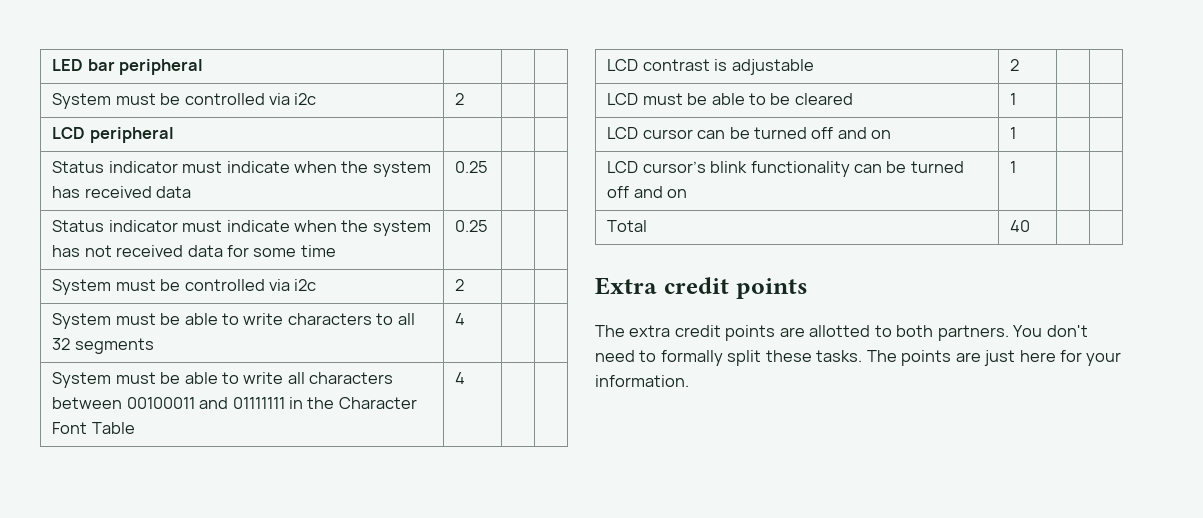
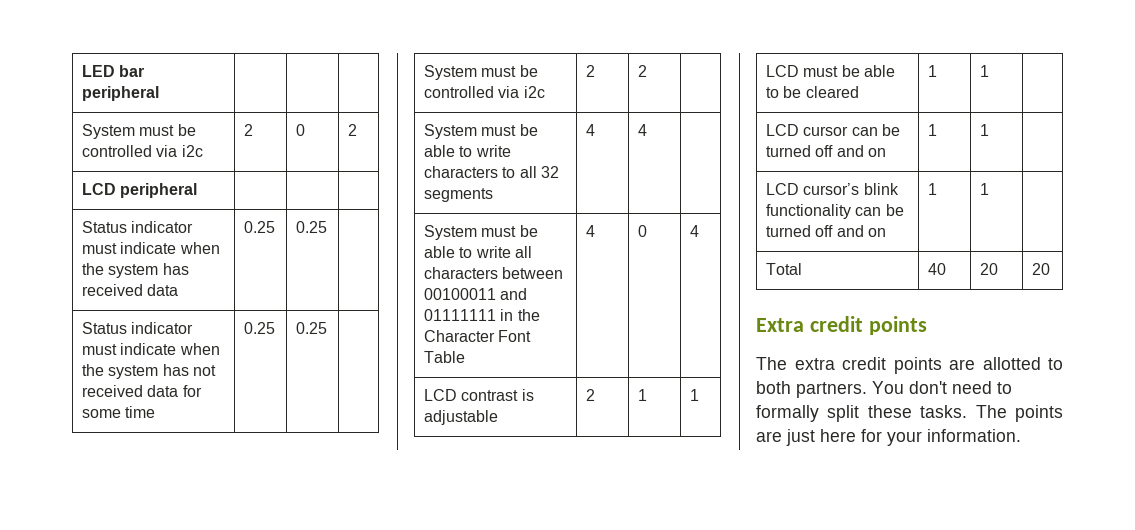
(465, 99) | -> [296,124,306,136] [348,124,358,136] 0 | 2
(489, 167) none -> [296,221,328,233] 0.25
[52,279,317,295] [455,279,465,291] | // System must be controlled via i2c | 2 | -> [296,322,328,334] [424,65,538,80] [424,86,545,98] [586,65,596,77] [638,65,648,77] 0.25 | // System must be controlled via i2c | 2 | 2
(466, 319) none -> [638,124,648,136] 4
(466, 378) | -> [638,225,648,237] [690,225,700,237] 0 | 4
(1020, 65) | -> [638,389,648,401] [690,389,700,401] 1 | 1
(1017, 99) none -> [980,65,990,77] 1
(1017, 133) none -> [980,124,990,136] 1
(1017, 167) none -> [980,183,990,195] 1
(1031, 226) | -> [980,263,999,275] [1032,263,1051,275] 20 | 20

